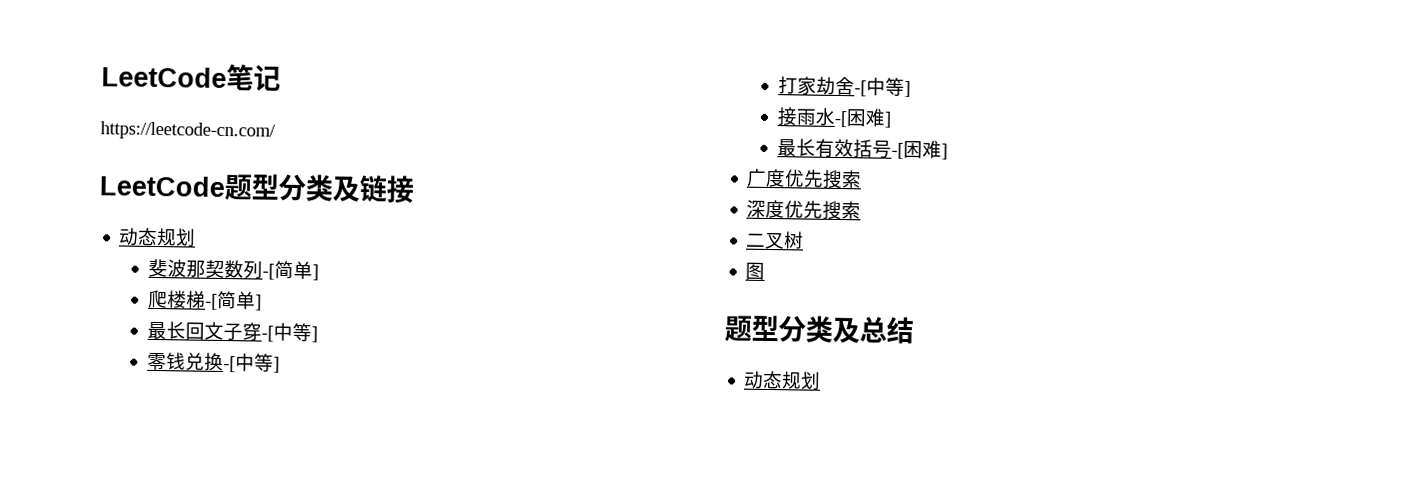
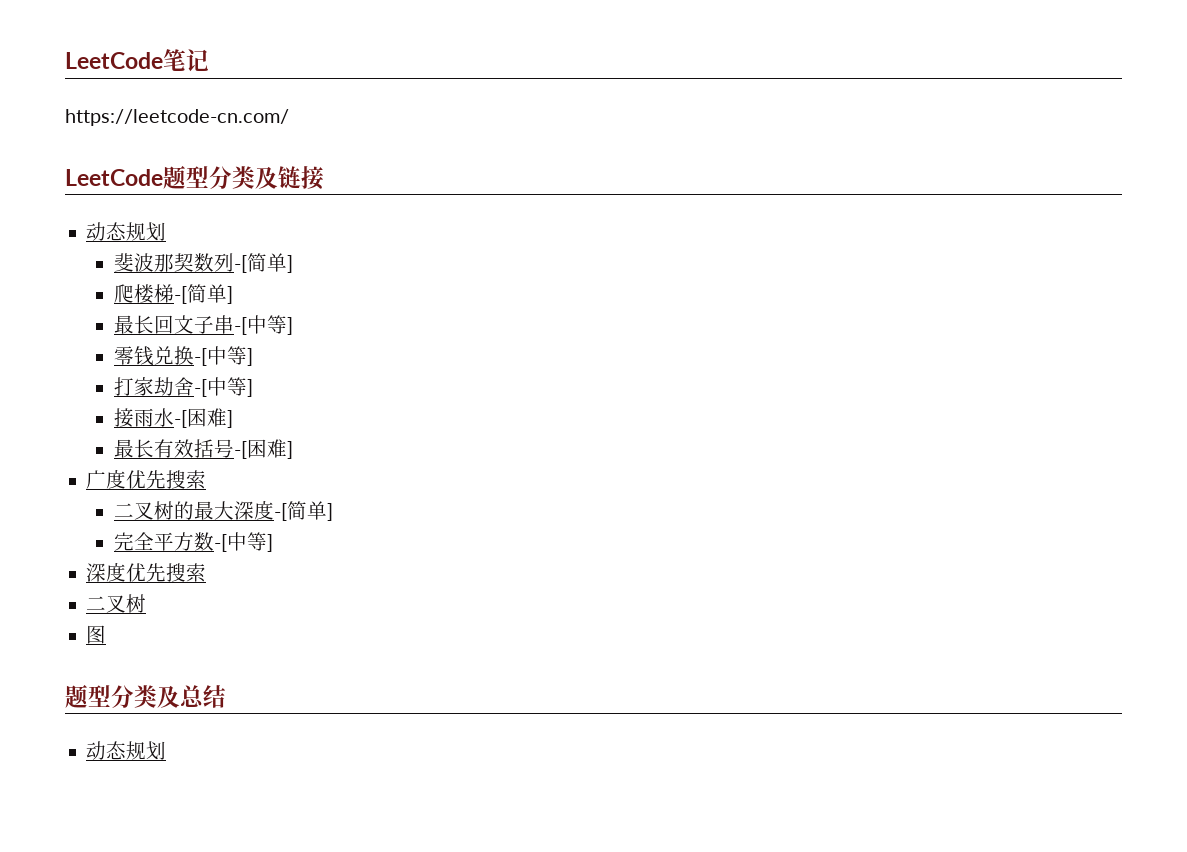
[241,322,262,342] 穿 -> [213,315,234,334] 串
(863, 179) none -> [113,501,333,521] [113,532,273,552] // 二叉树的最大深度-[简单] // 完全平方数-[中等]

